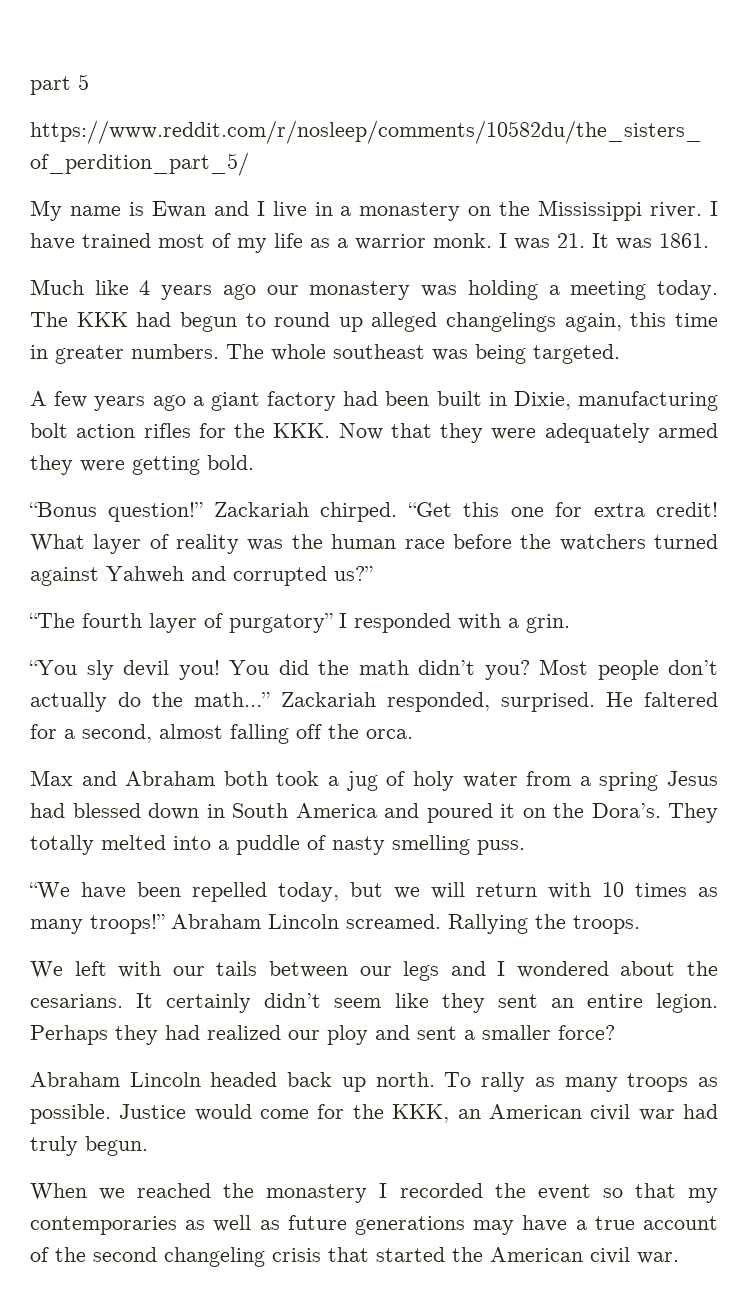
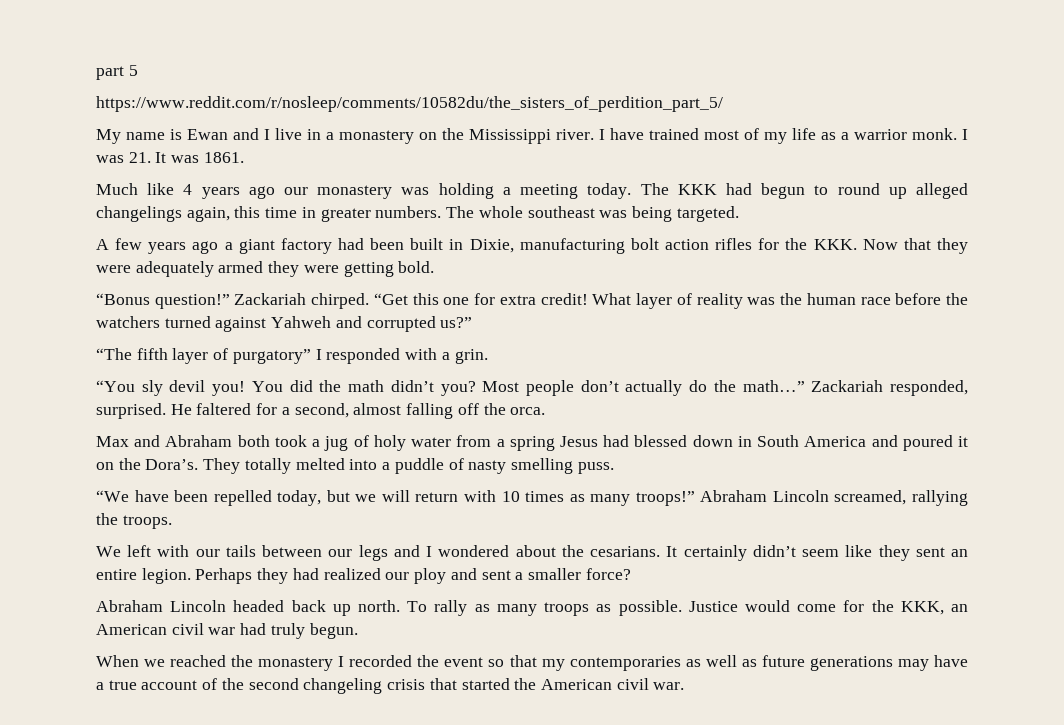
[82,613,142,628] fourth -> [136,348,168,360] fifth
[346,914,528,934] screamed. Rallying -> [834,490,968,506] screamed, rallying

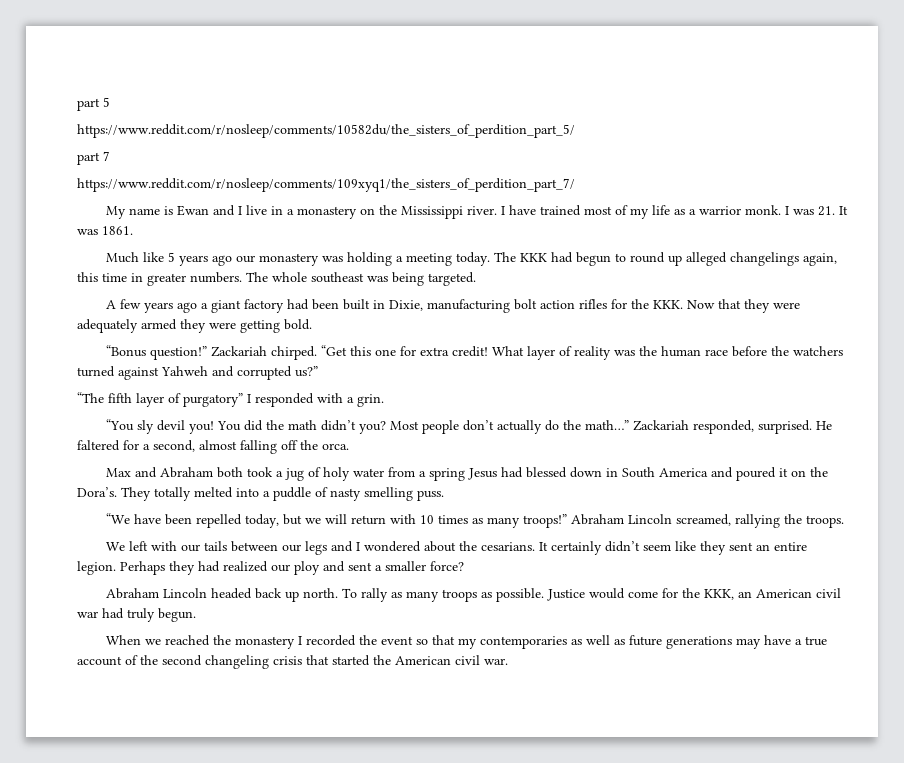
(723, 104) none -> [77,151,110,165] [77,178,575,192] // part 7 // https://www.reddit.com/r/nosleep/comments/109xyq1/the_sisters_of_perdition_part_7/
[183,184,193,195] 4 -> [168,252,176,262] 5

